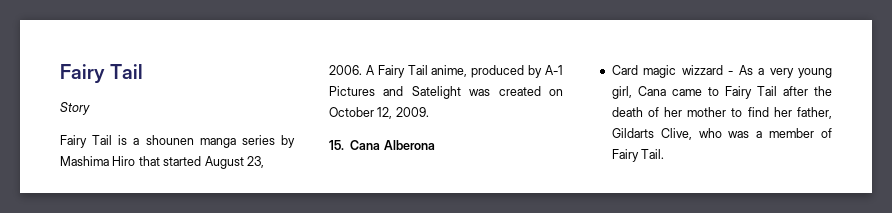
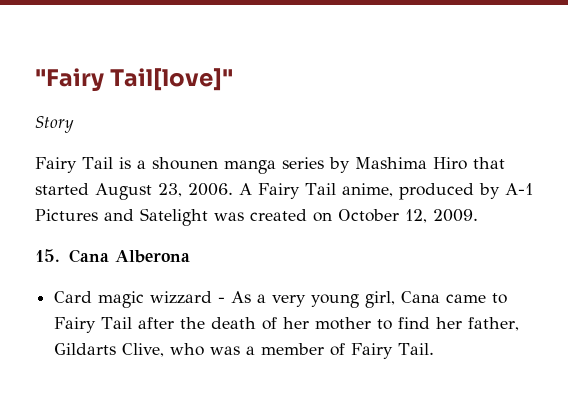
[60,64,144,83] Fairy Tail -> [35,68,234,91] "Fairy Tail[love]"

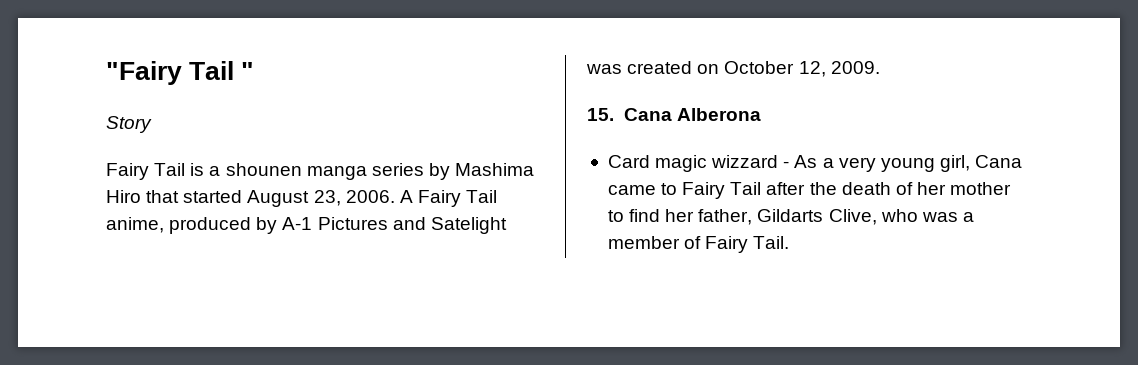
[110,68,234,91] Tail[love]" -> [189,61,255,80] Tail "

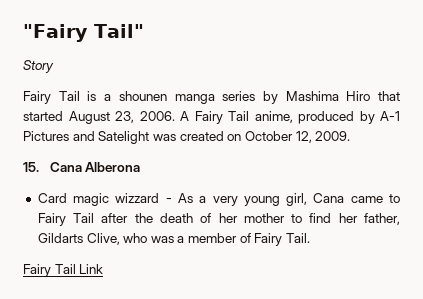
[189,61,255,80] Tail " -> [93,24,144,38] Tail"
(790, 242) none -> [23,264,104,277] // Fairy Tail Link

